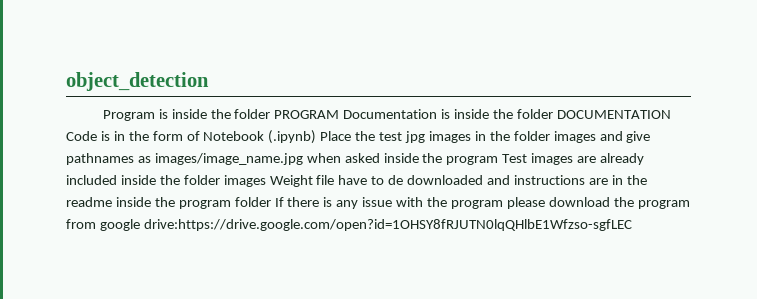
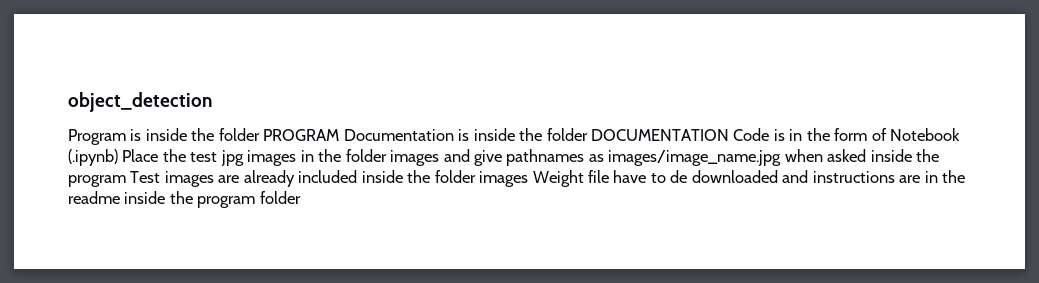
[274,197,690,209] [66,219,632,231] If there is any issue with the program please download the program from google drive:https://drive.google.com/open?id=1OHSY8fRJUTN0lqQHlbE1Wfzso-sgfLEC -> (301, 197) none

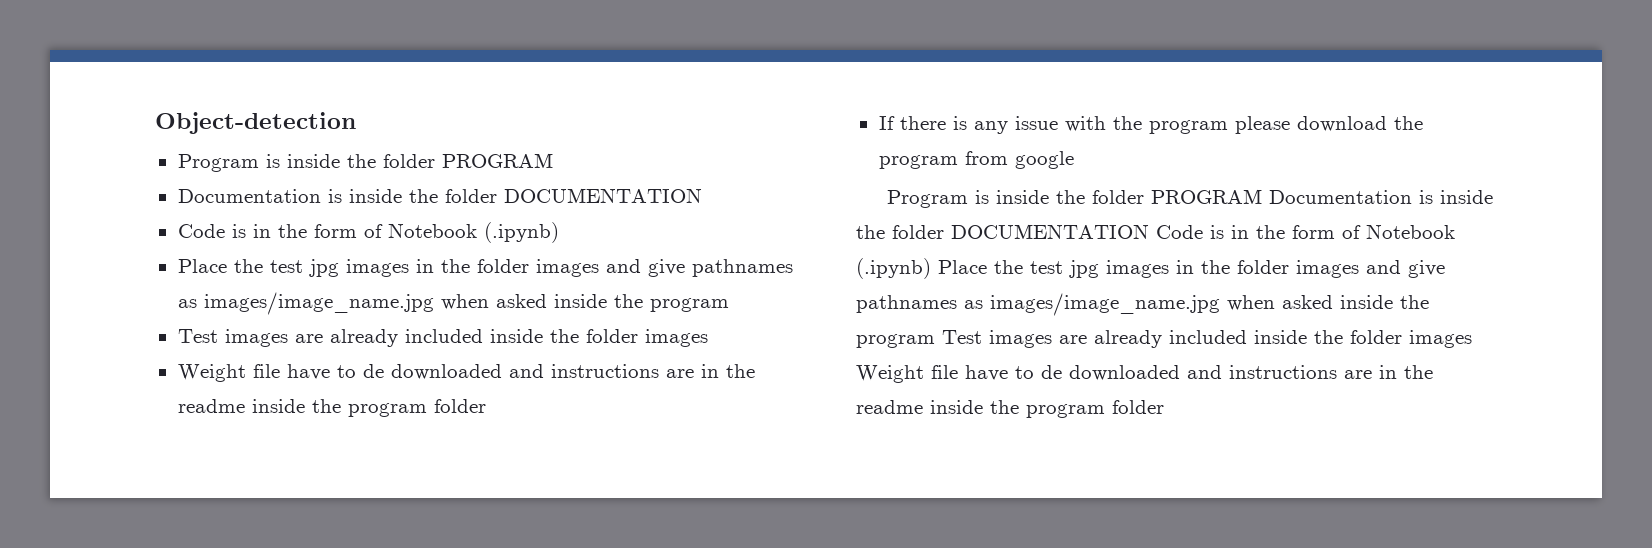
[68,92,212,112] object_detection -> [155,112,356,134] [177,153,553,172] [177,188,702,203] [177,222,559,243] [177,259,793,277] [177,292,729,315] [177,329,708,347] [177,364,755,382] [177,399,486,417] [878,116,1423,134] [878,151,1074,169] Object-detection // Program is inside the folder PROGRAM // Documentation is inside the folder DOCUMENTATION // Code is in the form of Notebook (.ipynb) // Place the test jpg images in the folder images and give pathnames as images/image_name.jpg when asked inside the program // Test images are already included inside the folder images // Weight file have to de downloaded and instructions are in the readme inside the program folder // If there is any issue with the program please download the program from google

